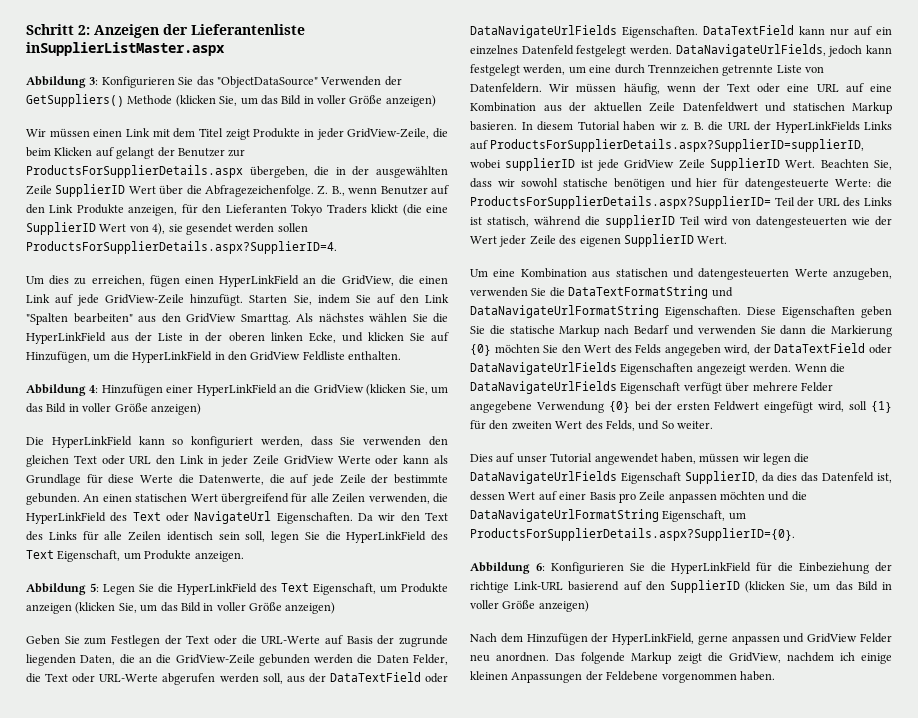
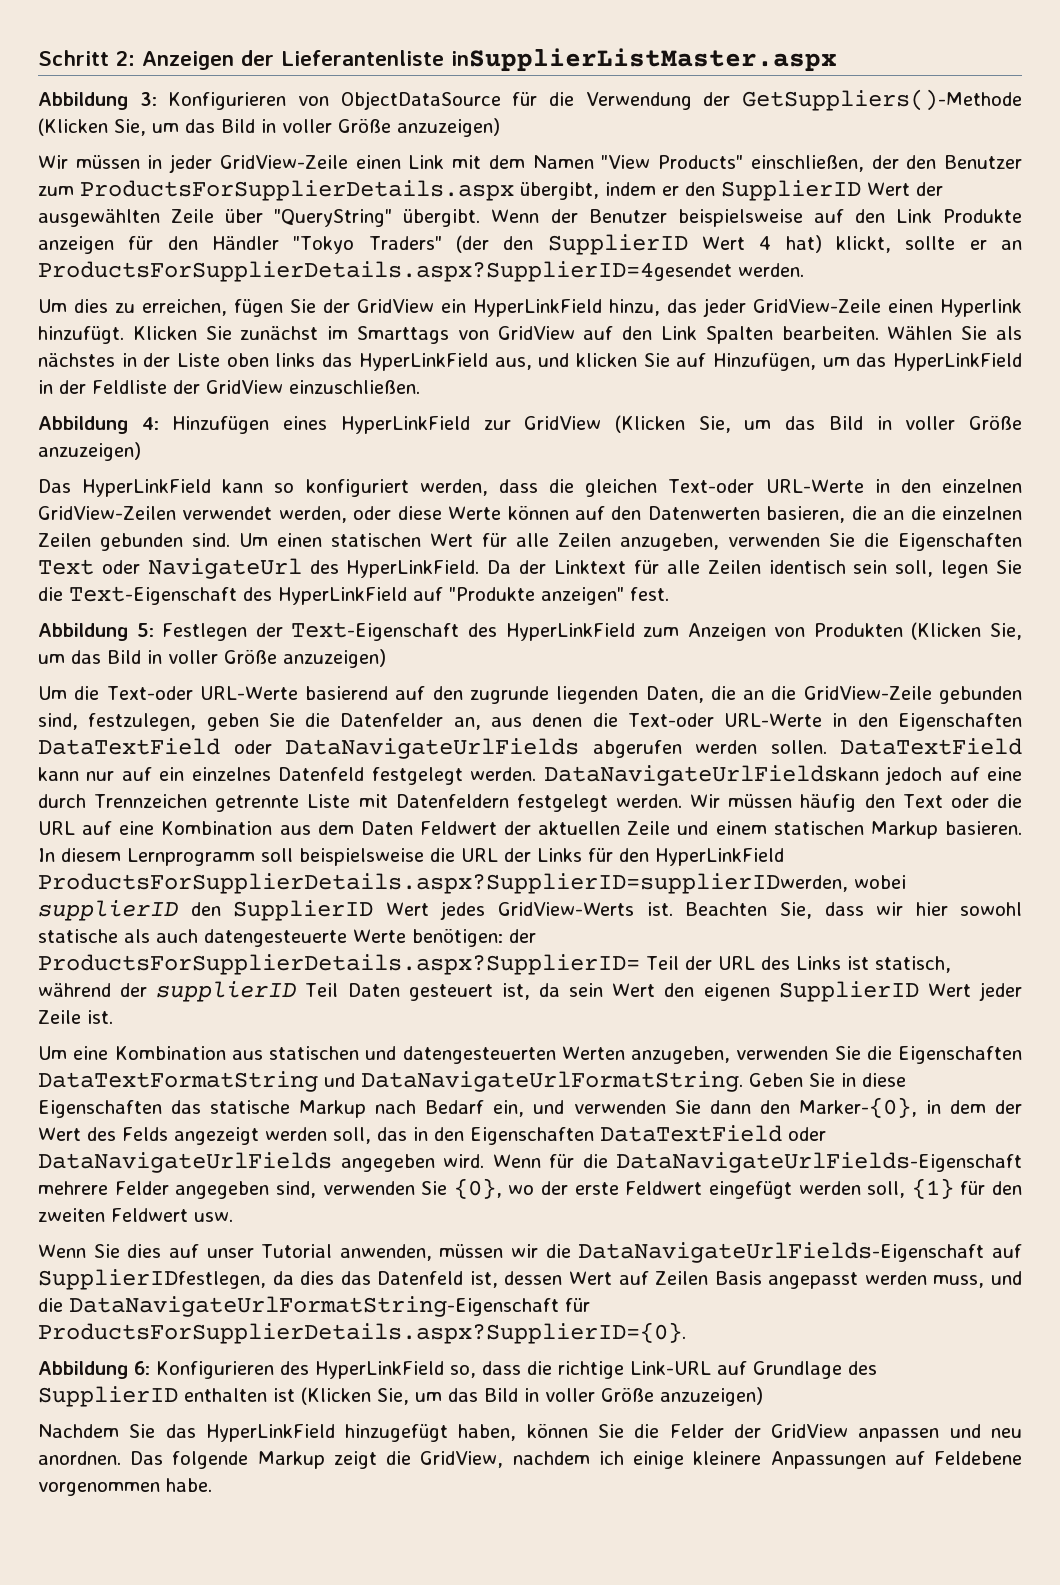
[178,76,402,88] [26,94,436,107] [26,128,90,138] Sie das "ObjectDataSource" Verwenden der GetSuppliers() Methode (klicken Sie, um das Bild in voller Größe anzeigen) // Wir müssen -> [298,89,1023,111] [38,118,500,137] [38,154,348,173] von ObjectDataSource für die Verwendung der GetSuppliers()-Methode (Klicken Sie, um das Bild in voller Größe anzuzeigen) // Wir müssen in jeder GridView-Zeile
[199,128,449,140] [26,147,246,159] [26,165,449,178] [26,184,428,197] Titel zeigt Produkte in jeder GridView-Zeile, die beim Klicken auf gelangt der Benutzer zur ProductsForSupplierDetails.aspx übergeben, die in der ausgewählten Zeile SupplierID Wert über die Abfragezeichenfolge. Z. B., wenn Benutzer -> [532,155,1023,172] [38,180,943,201] [38,209,803,227] Namen "View Products" einschließen, der den Benutzer zum ProductsForSupplierDetails.aspx übergibt, indem er den SupplierID Wert der ausgewählten Zeile über "QueryString" übergibt. Wenn der Benutzer beispielsweise
[128,204,448,216] [26,222,308,235] [26,241,337,254] anzeigen, für den Lieferanten Tokyo Traders klickt (die eine SupplierID Wert von 4), sie gesendet werden sollen ProductsForSupplierDetails.aspx?SupplierID=4. -> [38,234,1022,255] [38,261,804,282] anzeigen für den Händler "Tokyo Traders" (der den SupplierID Wert 4 hat) klickt, sollte er an ProductsForSupplierDetails.aspx?SupplierID=4gesendet werden.
[184,275,449,287] [26,294,449,306] [26,313,448,325] [26,332,336,344] einen HyperLinkField an die GridView, die einen Link auf jede GridView-Zeile hinzufügt. Starten Sie, indem Sie auf den Link "Spalten bearbeiten" aus den GridView Smarttag. Als nächstes wählen Sie die HyperLinkField aus der Liste in der oberen linken Ecke, -> [290,298,1022,317] [38,326,1022,344] [38,353,532,371] Sie der GridView ein HyperLinkField hinzu, das jeder GridView-Zeile einen Hyperlink hinzufügt. Klicken Sie zunächst im Smarttags von GridView auf den Link Spalten bearbeiten. Wählen Sie als nächstes in der Liste oben links das HyperLinkField aus,
[113,351,129,361] die -> [856,353,887,367] das
[227,351,401,361] [26,384,448,396] [26,403,201,415] [26,437,44,445] den GridView Feldliste enthalten. // Abbildung 4: Hinzufügen einer HyperLinkField an die GridView (klicken Sie, um das Bild in voller Größe anzeigen) // Die -> [59,380,420,394] [38,415,1022,434] [38,442,141,461] [38,479,71,493] der Feldliste der GridView einzuschließen. // Abbildung 4: Hinzufügen eines HyperLinkField zur GridView (Klicken Sie, um das Bild in voller Größe anzuzeigen) // Das
[340,436,448,446] [26,455,449,467] [26,474,448,486] [26,493,100,505] Sie verwenden den gleichen Text oder URL den Link in jeder Zeile GridView Werte oder kann als Grundlage für diese Werte die Datenwerte, die auf jede Zeile der bestimmte gebunden. An -> [549,479,1022,497] [38,505,1022,523] [38,533,269,551] die gleichen Text-oder URL-Werte in den einzelnen GridView-Zeilen verwendet werden, oder diese Werte können auf den Datenwerten basieren, die an die einzelnen Zeilen gebunden sind. Um
[221,493,448,505] [26,511,448,524] [26,531,77,541] übergreifend für alle Zeilen verwenden, die HyperLinkField des Text oder NavigateUrl Eigenschaften. Da wir den Text des Links -> [481,533,1022,551] [38,558,627,579] für alle Zeilen anzugeben, verwenden Sie die Eigenschaften Text oder NavigateUrl des HyperLinkField. Da der Linktext
[346,531,448,543] [26,550,244,562] [26,583,448,595] [26,602,336,614] [26,635,395,647] HyperLinkField des Text Eigenschaft, um Produkte anzeigen. // Abbildung 5: Legen Sie die HyperLinkField des Text Eigenschaft, um Produkte anzeigen (klicken Sie, um das Bild in voller Größe anzeigen) // Geben Sie zum Festlegen der Text oder die URL-Werte auf Basis der -> [69,586,669,605] [38,622,1023,641] [38,649,386,668] [38,686,463,700] Text-Eigenschaft des HyperLinkField auf "Produkte anzeigen" fest. // Abbildung 5: Festlegen der Text-Eigenschaft des HyperLinkField zum Anzeigen von Produkten (Klicken Sie, um das Bild in voller Größe anzuzeigen) // Um die Text-oder URL-Werte basierend auf den
[314,654,449,665] [26,672,449,685] [470,25,698,38] werden die Daten Felder, die Text oder URL-Werte abgerufen werden soll, aus der DataTextField oder DataNavigateUrlFields Eigenschaften. -> [38,713,1022,731] [38,738,827,759] sind, festzulegen, geben Sie die Datenfelder an, aus denen die Text-oder URL-Werte in den Eigenschaften DataTextField oder DataNavigateUrlFields abgerufen werden sollen.
[675,44,892,57] [470,64,586,76] DataNavigateUrlFields, jedoch kann festgelegt werden, um -> [543,765,980,786] DataNavigateUrlFieldskann jedoch auf
[805,66,824,73] [470,83,810,95] von Datenfeldern. Wir müssen häufig, wenn der Text oder eine -> [358,794,1023,812] mit Datenfeldern festgelegt werden. Wir müssen häufig den Text oder die
(562, 108) none -> [317,821,497,835] dem Daten Feldwert
[682,102,786,112] Datenfeldwert und -> [677,821,767,835] und einem
[577,121,892,133] [470,139,865,152] [470,158,816,171] Tutorial haben wir z. B. die URL der HyperLinkFields Links auf ProductsForSupplierDetails.aspx?SupplierID=supplierID, wobei supplierID ist jede GridView Zeile SupplierID Wert. -> [127,848,784,866] [38,873,906,894] [38,900,673,921] Lernprogramm soll beispielsweise die URL der Links für den HyperLinkField ProductsForSupplierDetails.aspx?SupplierID=supplierIDwerden, wobei supplierID den SupplierID Wert jedes GridView-Werts ist.
(515, 183) none -> [915,902,948,916] hier
[613,178,892,190] benötigen und hier für datengesteuerte Werte: die -> [124,928,536,947] als auch datengesteuerte Werte benötigen: der
[585,216,600,226] die -> [120,983,148,997] der
[704,216,892,228] [470,234,728,247] wird von datengesteuerten wie der Wert jeder Zeile des eigenen SupplierID Wert. -> [347,981,1023,1002] [38,1010,113,1024] Daten gesteuert ist, da sein Wert den eigenen SupplierID Wert jeder Zeile ist.
[794,268,892,280] [470,287,565,297] Werte anzugeben, verwenden Sie die -> [561,1046,1023,1064] Werten anzugeben, verwenden Sie die Eigenschaften
[470,305,892,318] [470,325,505,335] DataNavigateUrlFormatString Eigenschaften. Diese Eigenschaften geben Sie die -> [361,1071,906,1092] [38,1100,202,1118] DataNavigateUrlFormatString. Geben Sie in diese Eigenschaften das
(670, 330) none -> [493,1100,525,1117] ein,
[811,325,892,337] [470,343,892,356] [470,362,845,375] [470,381,833,394] [470,401,892,413] [470,420,713,431] [470,453,810,465] [470,471,758,484] die Markierung {0} möchten Sie den Wert des Felds angegeben wird, der DataTextField oder DataNavigateUrlFields Eigenschaften angezeigt werden. Wenn die DataNavigateUrlFields Eigenschaft verfügt über mehrere Felder angegebene Verwendung {0} bei der ersten Feldwert eingefügt wird, soll {1} für den zweiten Wert des Felds, und So weiter. // Dies auf unser Tutorial angewendet haben, müssen wir legen die DataNavigateUrlFields Eigenschaft SupplierID, -> [759,1097,1023,1118] [38,1125,826,1145] [38,1152,1022,1173] [38,1178,1022,1199] [38,1208,233,1222] [38,1242,1022,1263] [38,1269,266,1290] den Marker-{0}, in dem der Wert des Felds angezeigt werden soll, das in den Eigenschaften DataTextField oder DataNavigateUrlFields angegeben wird. Wenn für die DataNavigateUrlFields-Eigenschaft mehrere Felder angegeben sind, verwenden Sie {0}, wo der erste Feldwert eingefügt werden soll, {1} für den zweiten Feldwert usw. // Wenn Sie dies auf unser Tutorial anwenden, müssen wir die DataNavigateUrlFields-Eigenschaft auf SupplierIDfestlegen,
[559,491,807,503] [470,509,746,522] [470,528,795,541] [470,562,893,574] [470,580,892,593] [470,600,589,612] [470,633,892,645] einer Basis pro Zeile anpassen möchten und die DataNavigateUrlFormatString Eigenschaft, um ProductsForSupplierDetails.aspx?SupplierID={0}. // Abbildung 6: Konfigurieren Sie die HyperLinkField für die Einbeziehung der richtige Link-URL basierend auf den SupplierID (klicken Sie, um das Bild in voller Größe anzeigen) // Nach dem Hinzufügen der HyperLinkField, gerne anpassen und GridView Felder -> [655,1271,1022,1289] [38,1296,590,1317] [38,1322,686,1344] [38,1361,877,1379] [38,1386,763,1407] [38,1423,981,1442] Zeilen Basis angepasst werden muss, und die DataNavigateUrlFormatString-Eigenschaft für ProductsForSupplierDetails.aspx?SupplierID={0}. // Abbildung 6: Konfigurieren des HyperLinkField so, dass die richtige Link-URL auf Grundlage des SupplierID enthalten ist (Klicken Sie, um das Bild in voller Größe anzuzeigen) // Nachdem Sie das HyperLinkField hinzugefügt haben, können Sie die Felder der GridView anpassen und
[470,671,603,683] kleinen Anpassungen der -> [693,1451,925,1469] kleinere Anpassungen auf
[739,671,775,681] haben. -> [166,1478,212,1492] habe.

